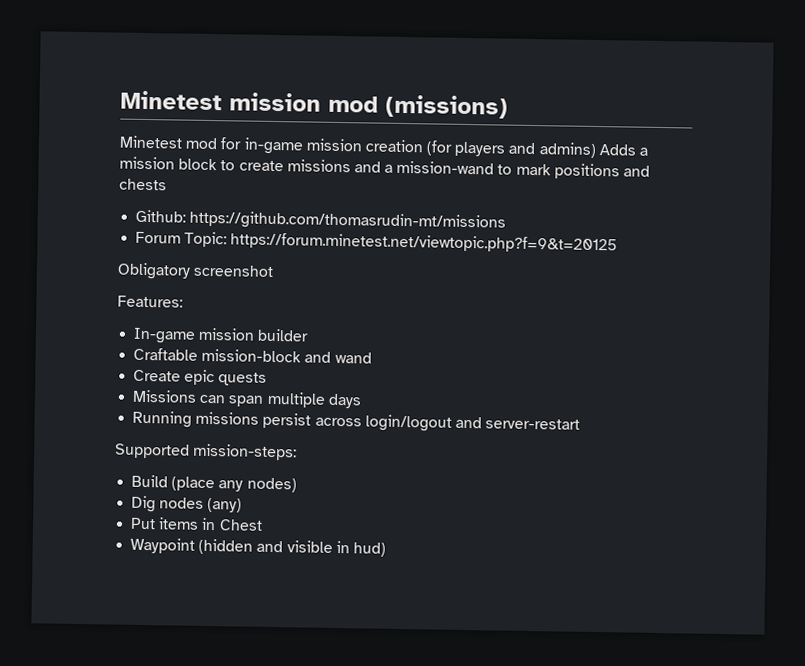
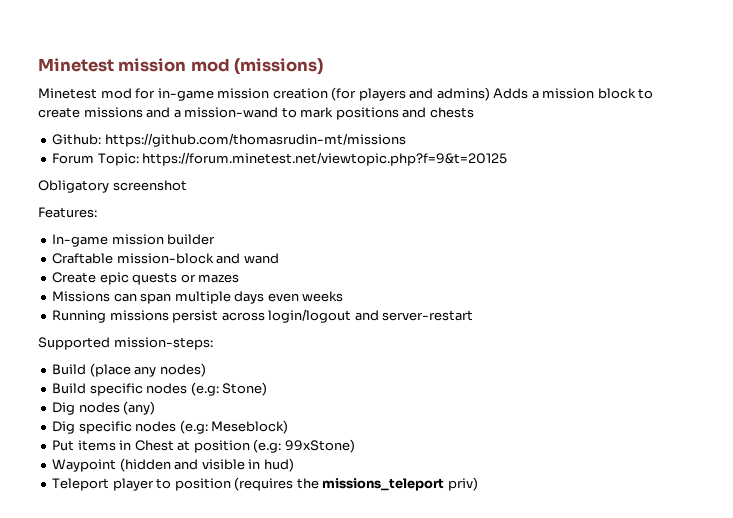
(268, 379) none -> [180,274,240,283] or mazes
(362, 401) none -> [267,291,344,302] even weeks
[131,495,243,513] Dig nodes (any) -> [52,382,268,396] [52,401,156,415] [52,420,289,434] Build specific nodes (e.g: Stone) // Dig nodes (any) // Dig specific nodes (e.g: Meseblock)
(263, 525) none -> [177,439,355,453] at position (e.g: 99xStone)
(386, 549) none -> [52,477,478,491] // Teleport player to position (requires the missions_teleport priv)

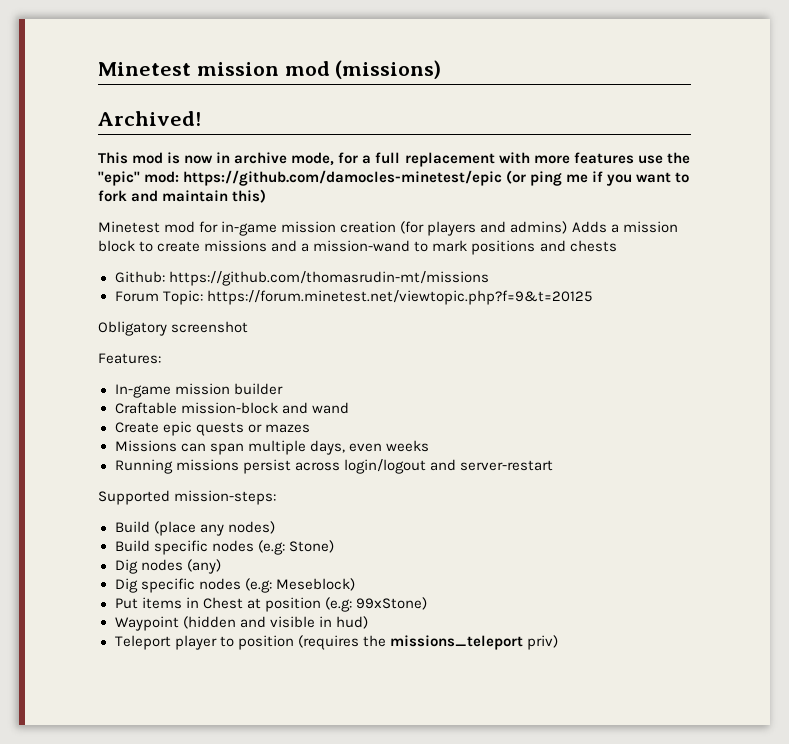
(324, 66) none -> [98,111,201,126] [98,152,690,167] [98,170,690,186] [98,189,267,203] // Archived! // This mod is now in archive mode, for a full replacement with more features use the "epic" mod: https://github.com/damocles-minetest/epic (or ping me if you want to fork and maintain this)
[234,291,265,304] days -> [309,440,345,455] days,

